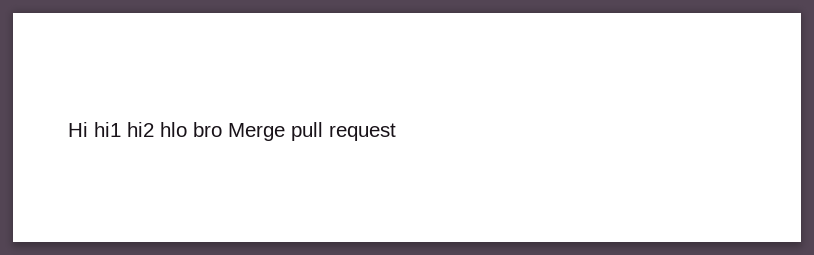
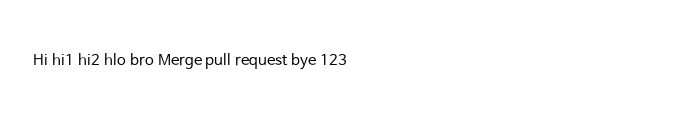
(396, 132) none -> [291,53,348,70] bye 123

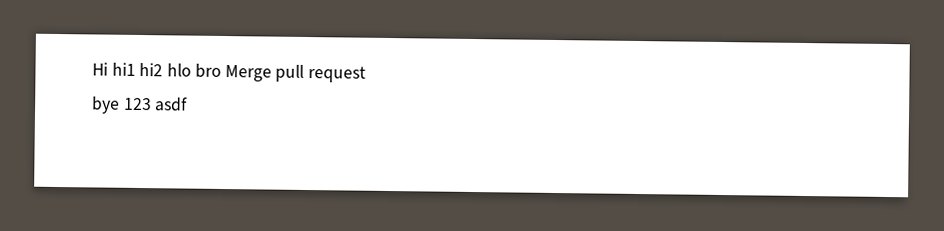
(289, 62) none -> (367, 74) //
(348, 59) none -> [155,97,189,112] asdf

